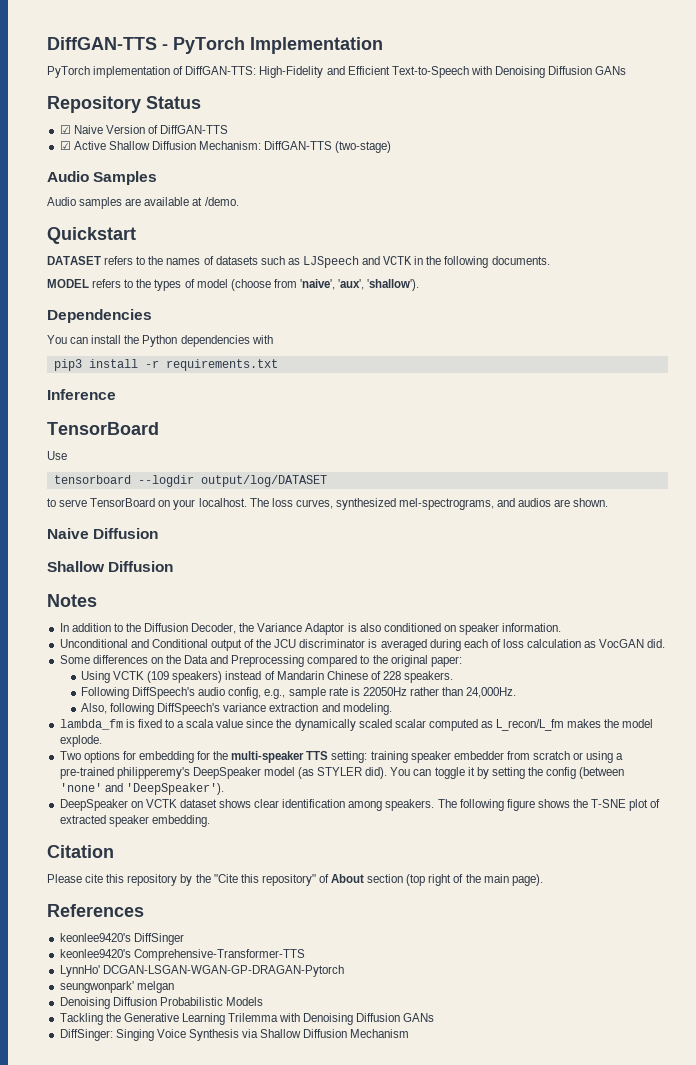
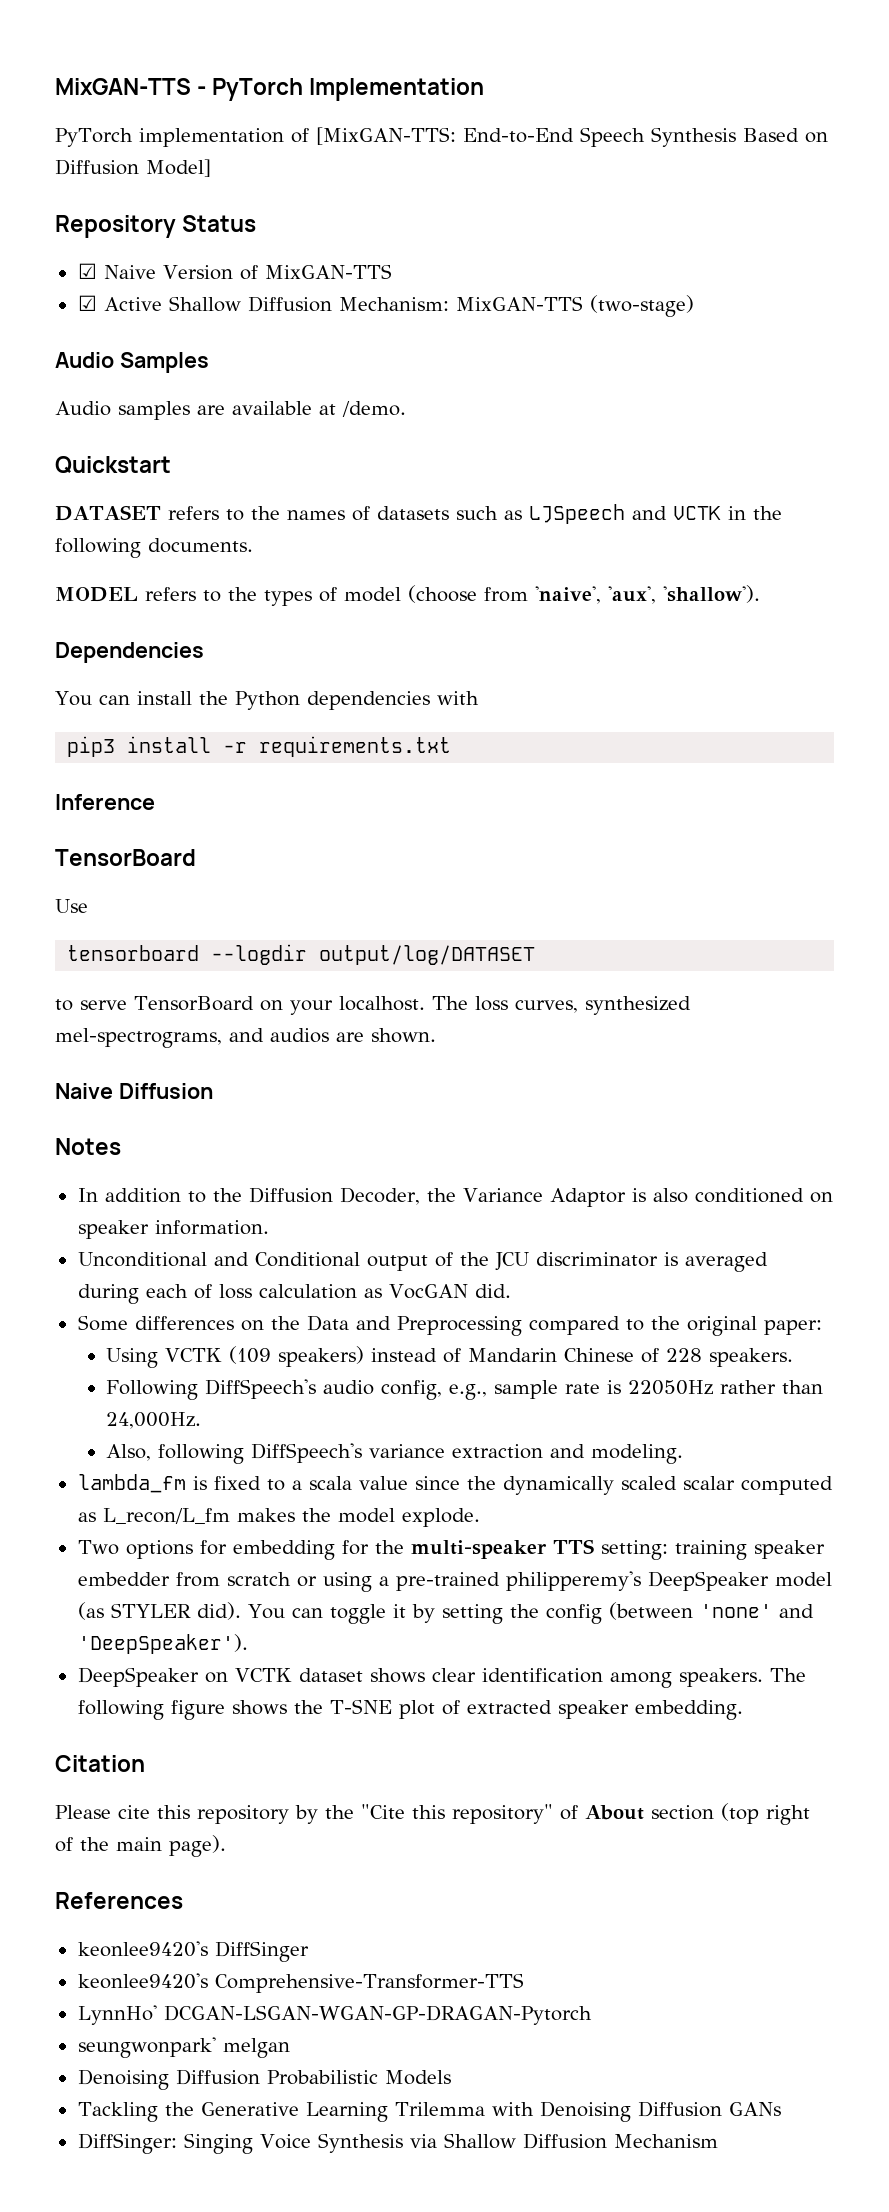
[47,37,157,50] DiffGAN-TTS -> [55,78,191,95] MixGAN-TTS
[185,66,627,78] DiffGAN-TTS: High-Fidelity and Efficient Text-to-Speech with Denoising Diffusion GANs -> [315,127,828,147] [55,159,211,177] [MixGAN-TTS: End-to-End Speech Synthesis Based on Diffusion Model]
[160,125,229,134] DiffGAN-TTS -> [264,264,392,279] MixGAN-TTS
[264,141,333,150] DiffGAN-TTS -> [455,296,583,311] MixGAN-TTS
[47,561,174,572] // Shallow Diffusion -> (213, 1091) none

